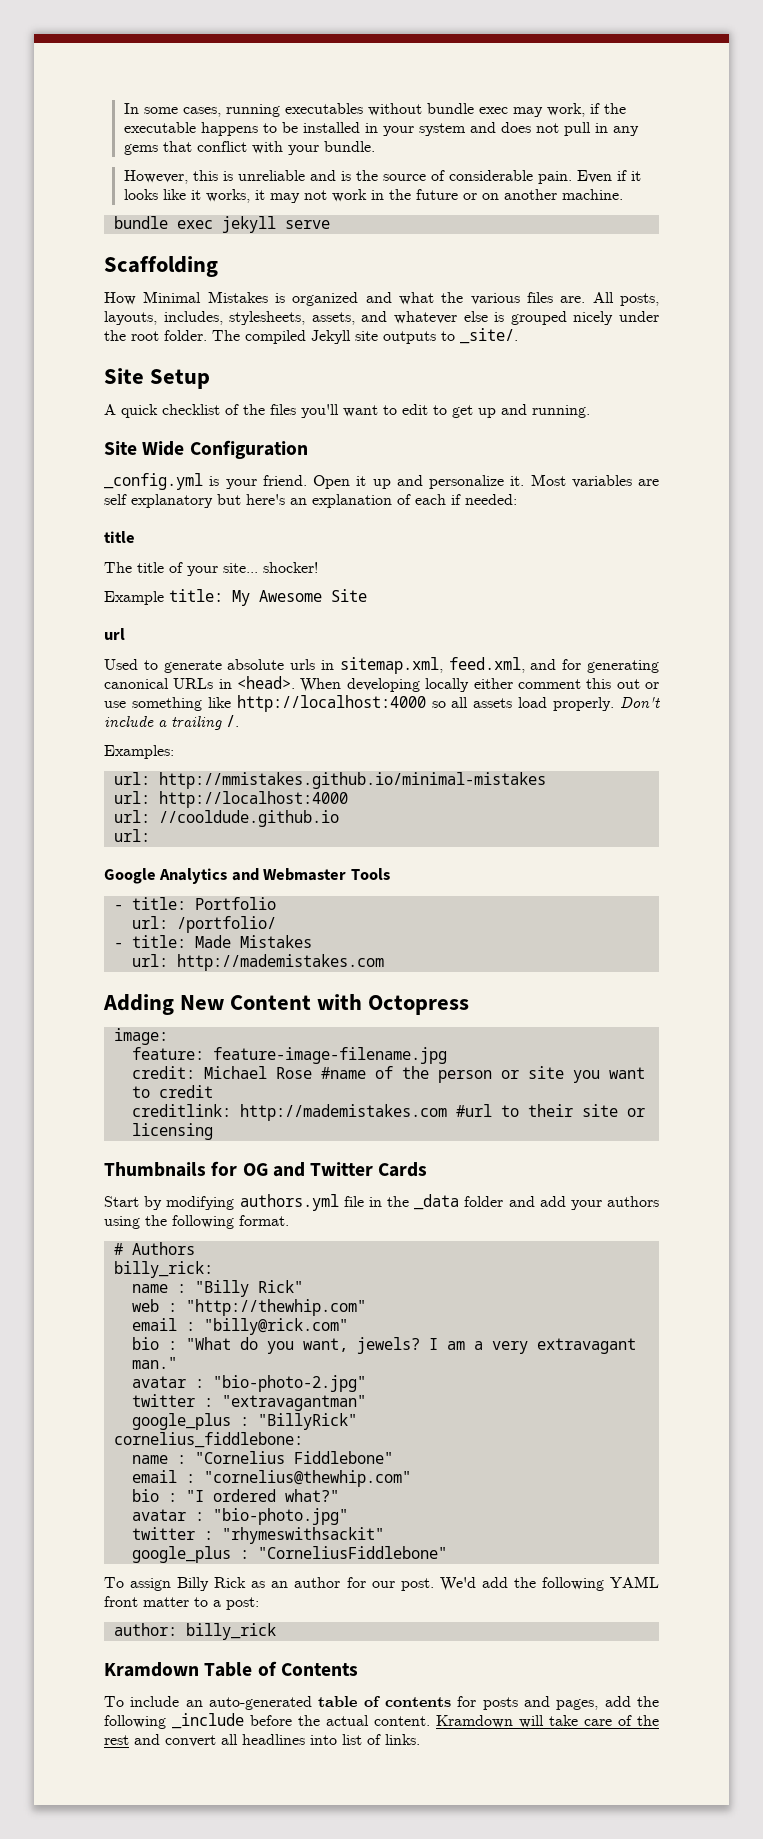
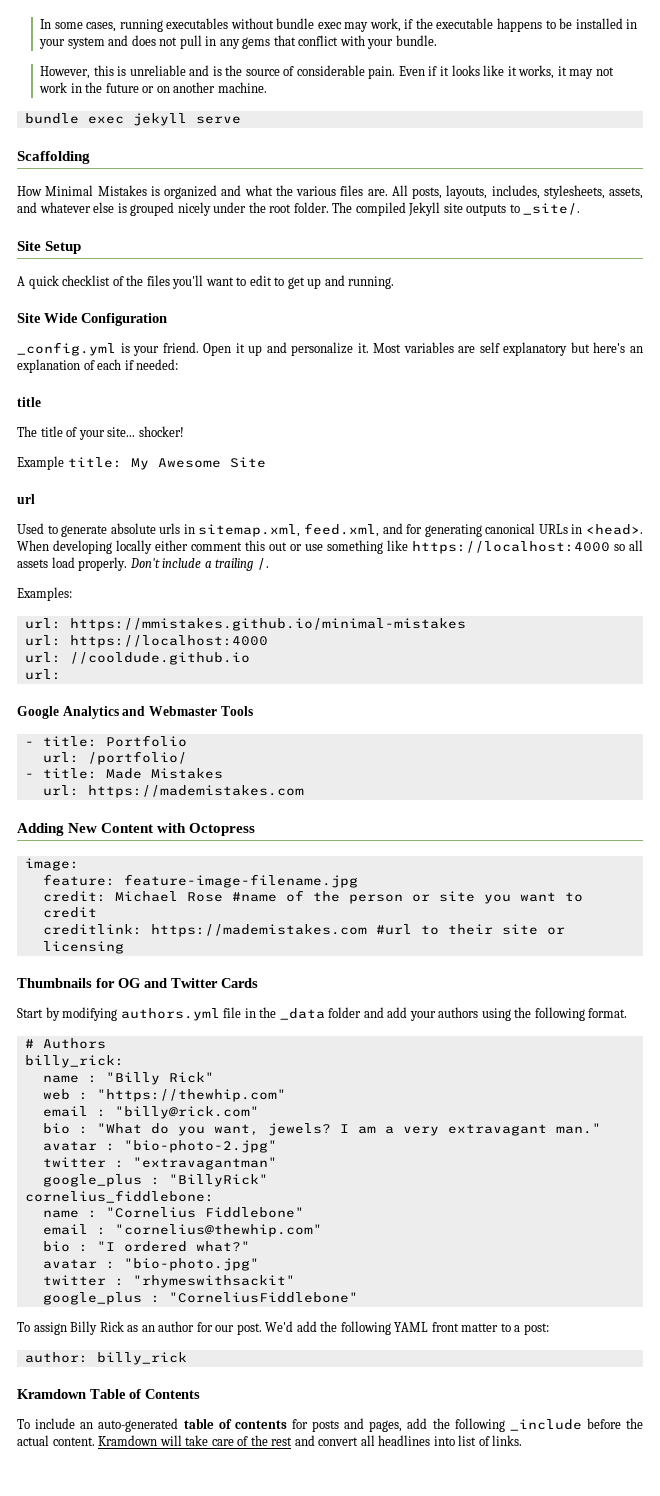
[236,695,426,712] http://localhost:4000 -> [412,541,610,554] https://localhost:4000
[158,772,546,789] [113,791,348,808] http://mmistakes.github.io/minimal-mistakes // url: http://localhost:4000 -> [69,618,466,631] [24,635,268,648] https://mmistakes.github.io/minimal-mistakes // url: https://localhost:4000
[176,954,384,971] http://mademistakes.com -> [87,785,304,798] https://mademistakes.com
[239,1104,447,1121] http://mademistakes.com -> [150,924,367,937] https://mademistakes.com
[185,1299,366,1316] "http://thewhip.com" -> [96,1089,286,1102] "https://thewhip.com"

